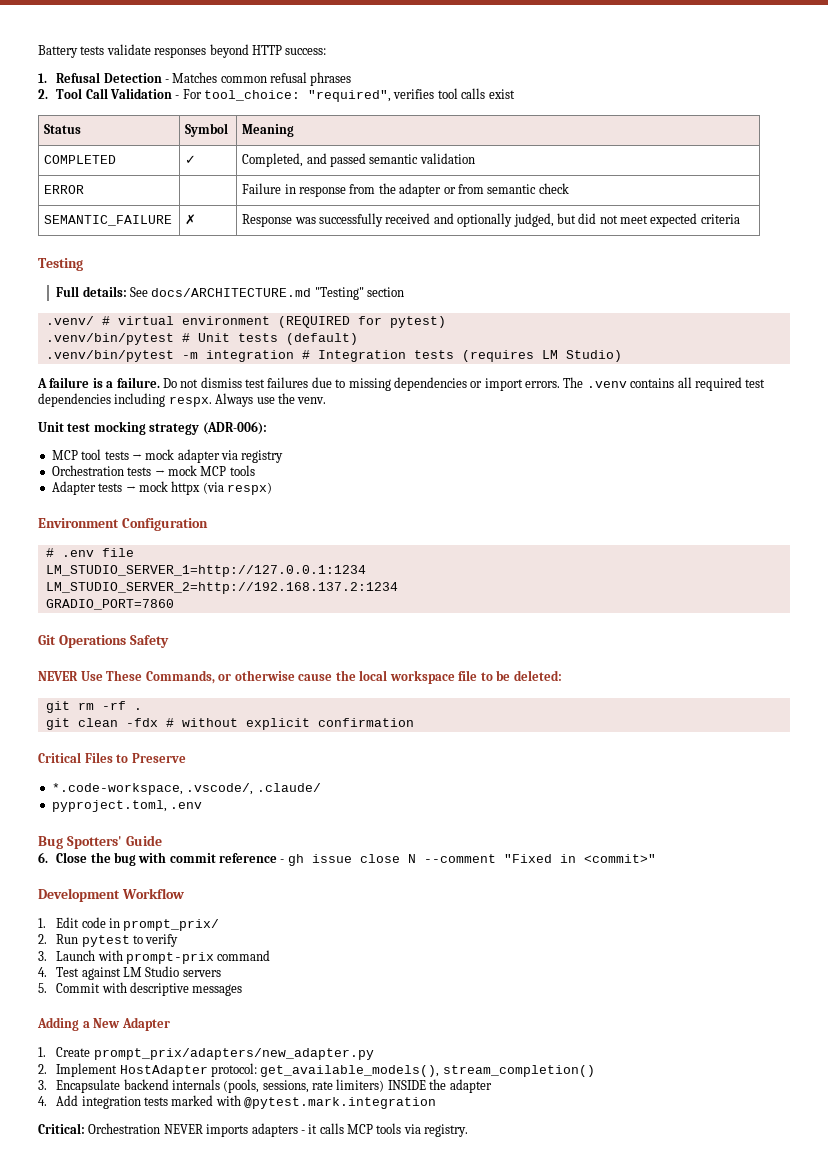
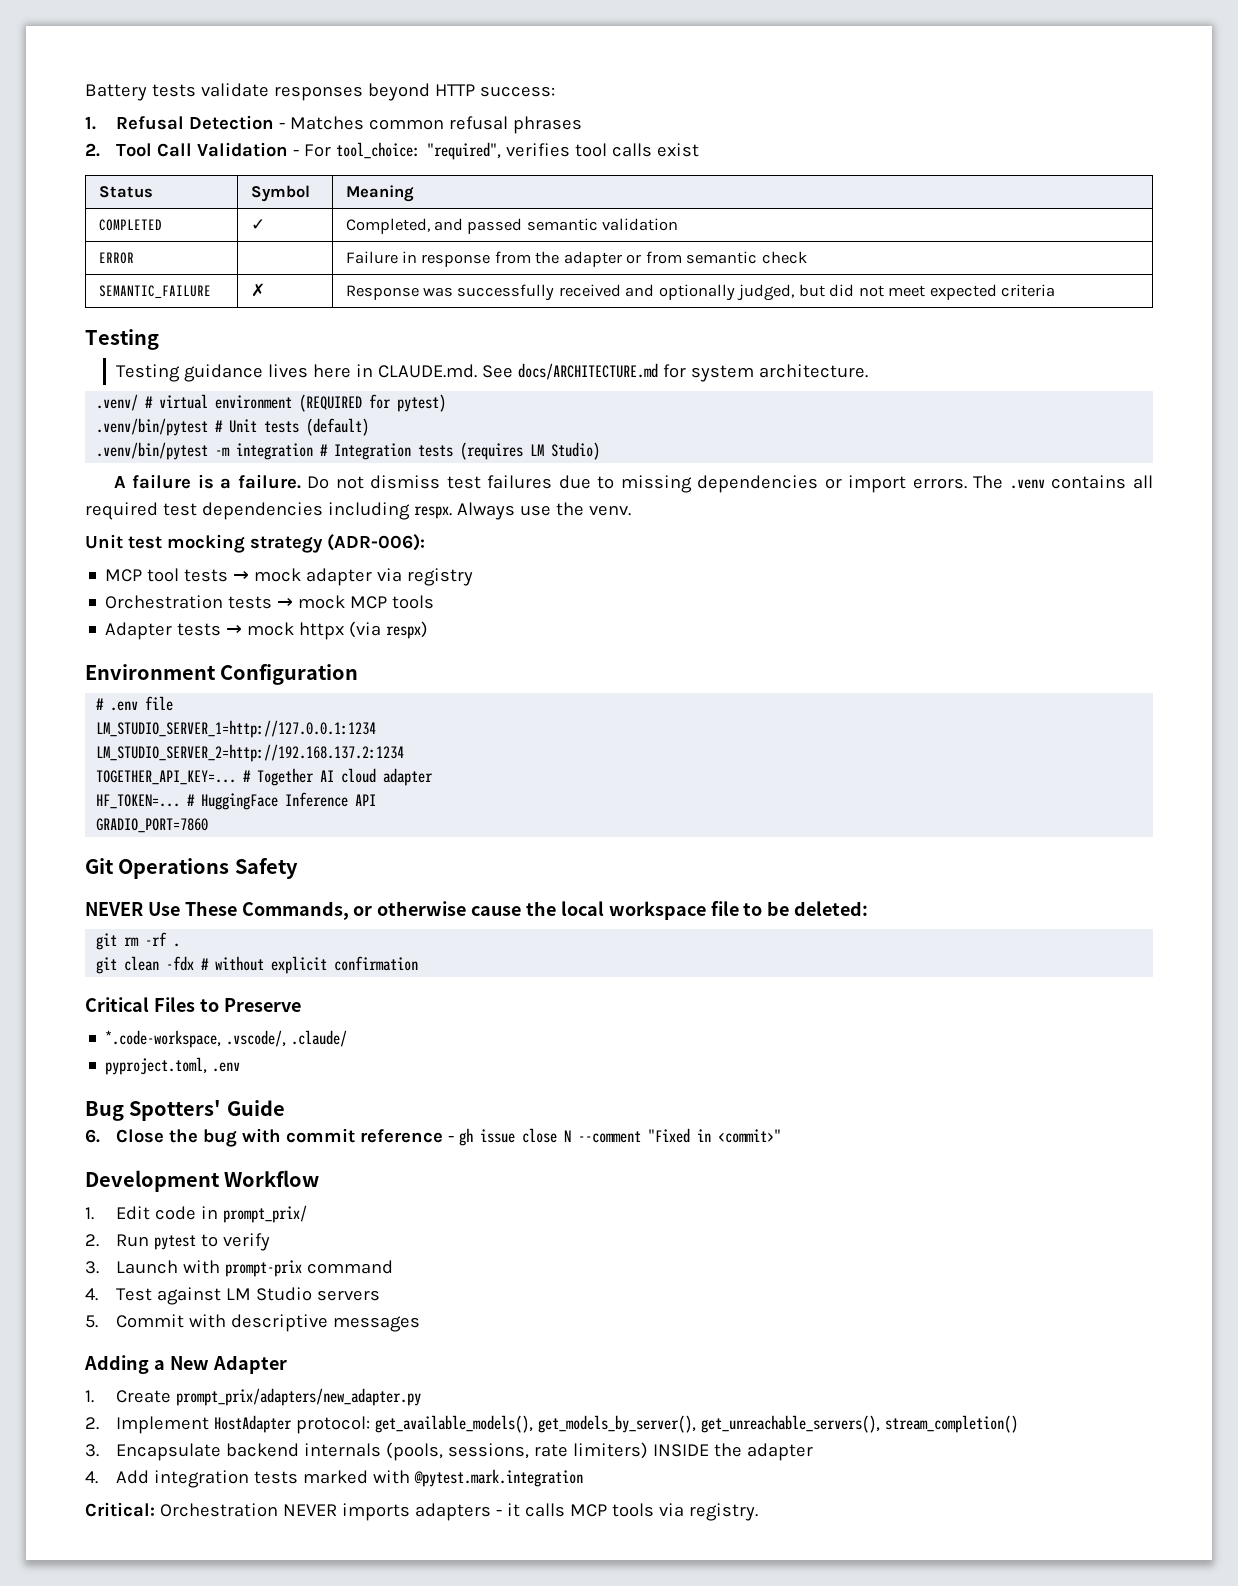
[56,286,405,300] Full details: See docs/ARCHITECTURE.md "Testing" section -> [115,363,868,382] Testing guidance lives here in CLAUDE.md. See docs/ARCHITECTURE.md for system architecture.
(398, 588) none -> [96,768,434,786] [96,792,377,810] // TOGETHER_API_KEY=... # Together AI cloud adapter // HF_TOKEN=... # HuggingFace Inference API
(440, 1071) none -> [537,1415,880,1433] get_models_by_server(), get_unreachable_servers(),

